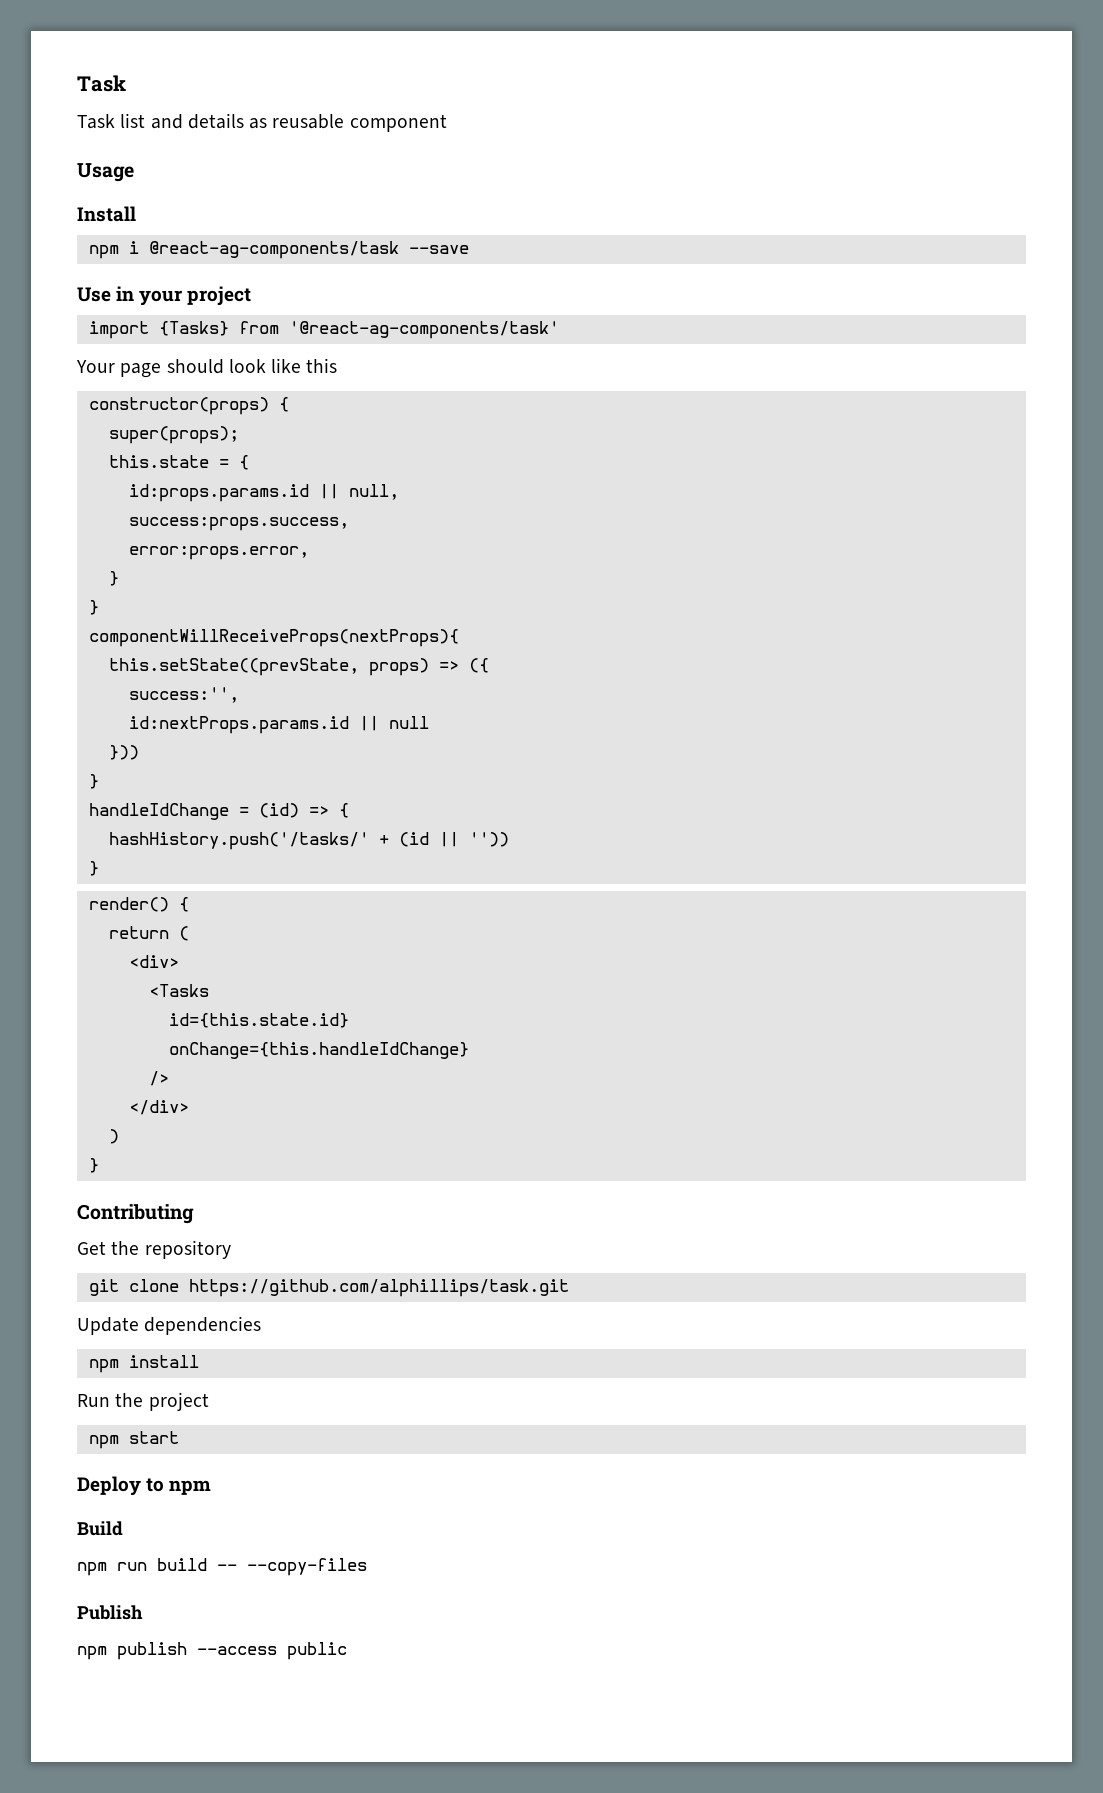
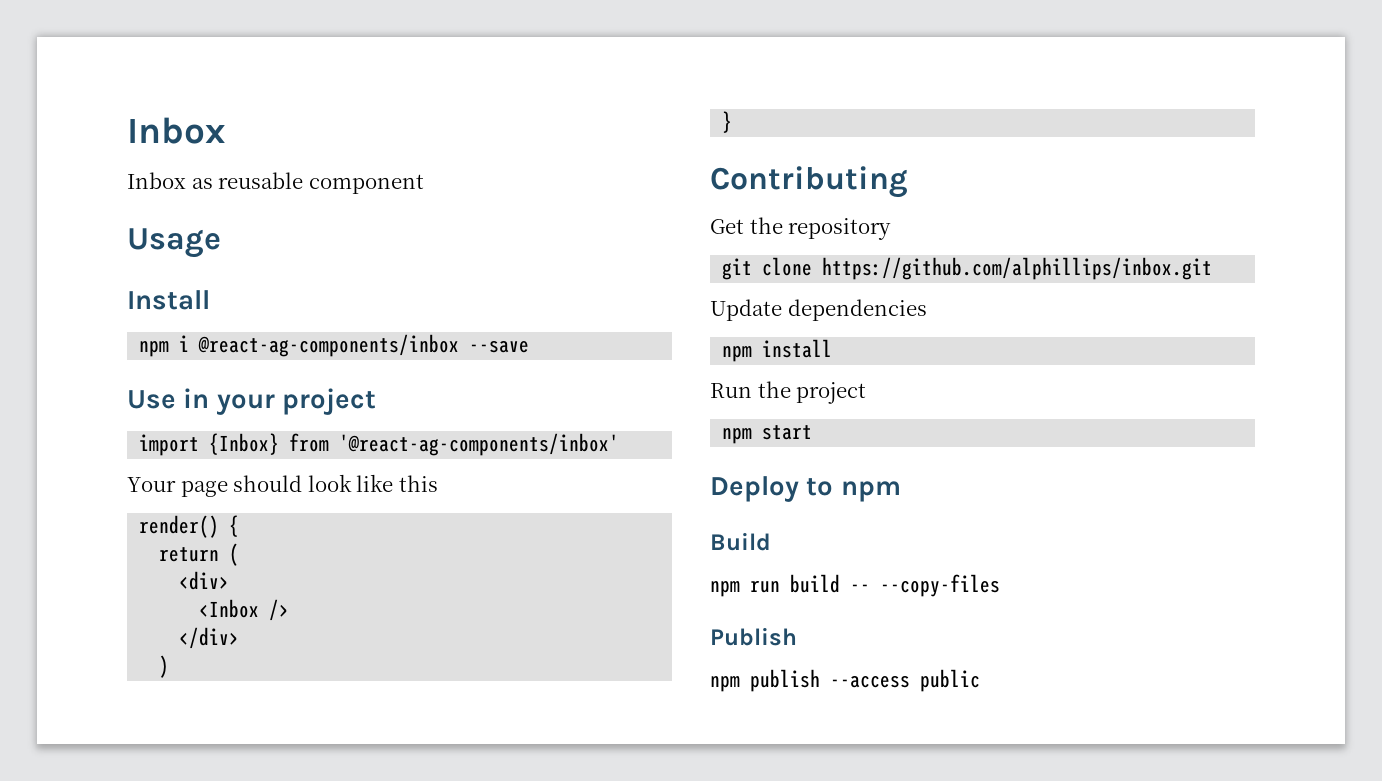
[77,75,126,92] [77,113,244,129] Task // Task list and details -> [127,117,225,144] [127,172,186,189] Inbox // Inbox
[148,241,399,259] @react-ag-components/task -> [198,334,460,357] @react-ag-components/inbox
[158,321,559,339] {Tasks} from '@react-ag-components/task' -> [209,433,620,456] {Inbox} from '@react-ag-components/inbox'
[88,397,289,415] [108,426,239,444] [108,455,249,470] [128,484,399,502] [128,517,349,531] [128,546,309,560] [108,571,119,586] [88,600,99,615] [88,629,459,647] [108,658,489,676] [128,687,239,703] [128,716,429,734] [108,745,139,760] [88,774,99,789] [88,803,349,820] [108,832,509,850] [88,861,99,876] // constructor(props) { // super(props); // this.state = { // id:props.params.id || null, // success:props.success, // error:props.error, // } // } // componentWillReceiveProps(nextProps){ // this.setState((prevState, props) => ({ // success:'', // id:nextProps.params.id || null // })) // } // handleIdChange = (id) => { // hashHistory.push('/tasks/' + (id || '')) // } -> (438, 483) none
[148,984,209,997] [168,1013,349,1028] [168,1042,469,1059] <Tasks // id={this.state.id} // onChange={this.handleIdChange} // -> [199,599,260,618] <Inbox
[188,1279,569,1297] https://github.com/alphillips/task.git -> [822,257,1213,280] https://github.com/alphillips/inbox.git

